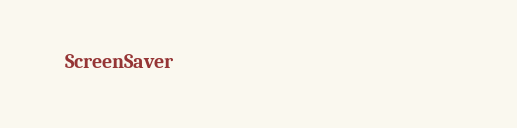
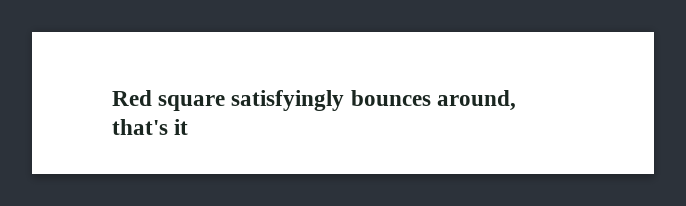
[65,54,174,68] ScreenSaver -> [112,90,516,111] [112,119,189,135] Red square satisfyingly bounces around, that's it

